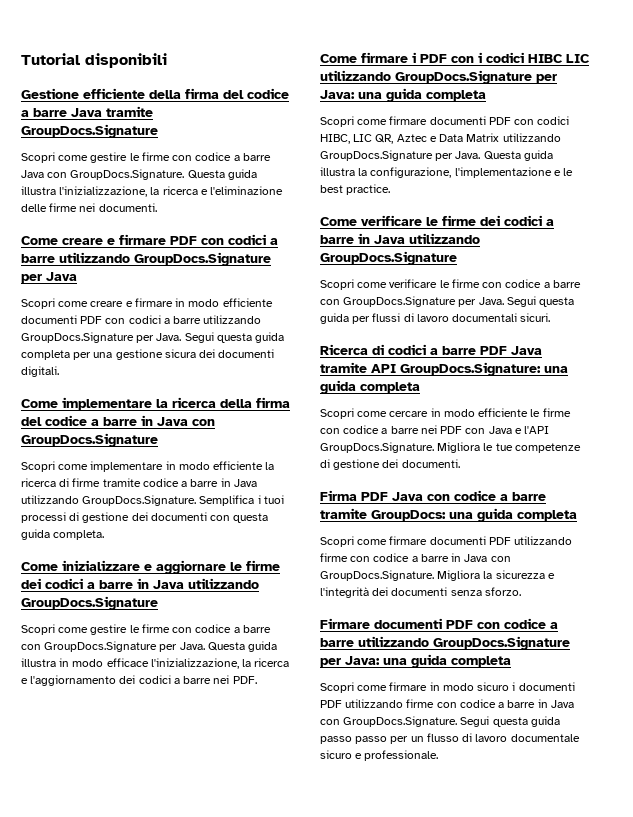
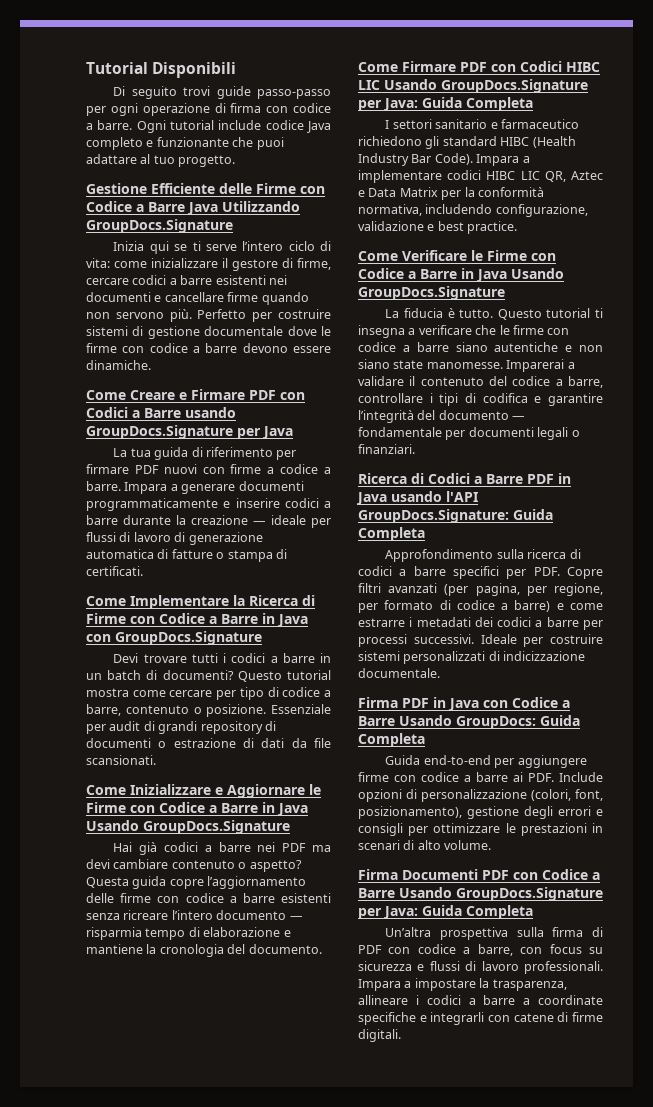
[85,53,167,68] [21,88,289,99] [21,106,153,117] [21,124,158,138] [21,152,271,163] [21,169,257,180] [21,186,284,197] [21,203,157,212] [21,234,278,245] [21,252,271,266] [21,272,77,283] [21,298,273,309] [21,315,262,324] [21,332,285,343] [21,349,275,360] [21,366,59,377] [21,397,290,410] [21,415,215,426] [21,433,158,447] [21,461,275,472] [21,478,257,487] [21,495,284,506] [21,512,269,523] [21,529,105,540] [21,560,280,574] [21,578,259,589] [21,596,158,610] [21,624,271,635] [21,641,278,652] [21,658,290,669] [21,675,257,686] [320,52,590,63] [320,70,557,84] [320,88,486,102] [320,116,570,127] [320,133,561,144] [320,150,553,161] [320,167,574,178] [320,184,391,195] [320,215,554,226] [320,233,480,244] [320,251,457,265] [320,279,581,290] [320,296,575,307] [320,313,551,324] [320,344,542,355] [320,362,568,376] [320,380,420,394] [320,408,571,419] [320,425,550,434] [320,442,581,453] [320,459,460,470] [320,490,546,501] [320,508,577,522] [320,536,573,547] [320,553,511,562] [320,570,555,581] [320,587,521,598] [320,618,558,629] [320,636,570,650] [320,654,511,668] [320,682,575,693] [320,699,574,708] [320,716,560,727] [320,733,580,744] [320,750,439,761] disponibili // Gestione efficiente della firma del codice a barre Java tramite GroupDocs.Signature // Scopri come gestire le firme con codice a barre Java con GroupDocs.Signature. Questa guida illustra l'inizializzazione, la ricerca e l'eliminazione delle firme nei documenti. // Come creare e firmare PDF con codici a barre utilizzando GroupDocs.Signature per Java // Scopri come creare e firmare in modo efficiente documenti PDF con codici a barre utilizzando GroupDocs.Signature per Java. Segui questa guida completa per una gestione sicura dei documenti digitali. // Come implementare la ricerca della firma del codice a barre in Java con GroupDocs.Signature // Scopri come implementare in modo efficiente la ricerca di firme tramite codice a barre in Java utilizzando GroupDocs.Signature. Semplifica i tuoi processi di gestione dei documenti con questa guida completa. // Come inizializzare e aggiornare le firme dei codici a barre in Java utilizzando GroupDocs.Signature // Scopri come gestire le firme con codice a barre con GroupDocs.Signature per Java. Questa guida illustra in modo efficace l'inizializzazione, la ricerca e l'aggiornamento dei codici a barre nei PDF. // Come firmare i PDF con i codici HIBC LIC utilizzando GroupDocs.Signature per Java: una guida completa // Scopri come firmare documenti PDF con codici HIBC, LIC QR, Aztec e Data Matrix utilizzando GroupDocs.Signature per Java. Questa guida illustra la configurazione, l'implementazione e le best practice. // Come verificare le firme dei codici a barre in Java utilizzando GroupDocs.Signature // Scopri come verificare le firme con codice a barre con GroupDocs.Signature per Java. Segui questa guida per flussi di lavoro documentali sicuri. // Ricerca di codici a barre PDF Java tramite API GroupDocs.Signature: una guida completa // Scopri come cercare in modo efficiente le firme con codice a barre nei PDF con Java e l'API GroupDocs.Signature. Migliora le tue competenze di gestione dei documenti. // Firma PDF Java con codice a barre tramite GroupDocs: una guida completa // Scopri come firmare documenti PDF utilizzando firme con codice a barre in Java con GroupDocs.Signature. Migliora la sicurezza e l'integrità dei documenti senza sforzo. // Firmare documenti PDF con codice a barre utilizzando GroupDocs.Signature per Java: una guida completa // Scopri come firmare in modo sicuro i documenti PDF utilizzando firme con codice a barre in Java con GroupDocs.Signature. Segui questa guida passo passo per un flusso di lavoro documentale sicuro e professionale. -> [152,62,237,78] [113,86,331,99] [86,103,331,116] [86,120,331,133] [86,137,284,150] [86,154,236,167] [86,183,325,194] [86,201,300,215] [86,219,233,233] [113,241,331,254] [86,258,331,271] [86,275,287,285] [86,292,309,305] [86,309,331,322] [86,326,331,339] [86,343,331,353] [86,360,151,370] [86,389,305,400] [86,407,236,418] [86,425,293,439] [113,447,297,460] [86,464,331,474] [86,481,304,494] [86,498,331,511] [86,515,331,528] [86,532,263,545] [86,549,287,562] [86,566,143,576] [86,595,315,609] [86,613,308,627] [86,631,262,645] [113,653,331,663] [86,670,331,682] [86,687,331,700] [86,704,331,717] [86,721,276,734] [86,738,331,748] [86,755,156,765] [86,784,321,798] [86,802,308,816] [86,820,290,834] [113,842,331,855] [86,859,302,872] [86,876,307,889] [86,893,331,903] [86,910,303,920] [86,927,291,940] [86,944,322,957] [358,61,600,72] [358,79,588,93] [358,97,533,111] [385,119,579,129] [358,136,576,149] [358,153,530,166] [358,170,603,183] [358,187,544,200] [358,204,588,217] [358,221,518,234] [358,250,556,261] [358,268,564,282] [358,286,505,300] [385,308,603,320] [358,325,570,338] [358,342,603,352] [358,359,575,372] [358,376,603,388] [358,393,603,406] [358,410,526,423] [358,427,580,440] [358,444,415,454] [358,473,571,484] [356,491,478,505] [358,509,553,523] [358,527,425,541] [385,549,581,562] [358,566,603,579] [358,583,603,596] [358,600,603,613] [358,617,603,630] [358,634,603,647] [358,651,586,664] [358,668,440,678] [358,697,570,711] [358,715,580,729] [358,733,425,747] [385,755,587,768] [358,772,603,782] [358,789,603,802] [358,806,603,819] [358,823,603,836] [358,840,492,850] [358,869,600,880] [358,887,603,901] [358,905,533,919] [385,927,603,940] [358,944,603,956] [358,961,603,974] [358,978,567,991] [358,995,603,1005] [358,1012,603,1025] [358,1029,401,1042] Disponibili // Di seguito trovi guide passo‑passo per ogni operazione di firma con codice a barre. Ogni tutorial include codice Java completo e funzionante che puoi adattare al tuo progetto. // Gestione Efficiente delle Firme con Codice a Barre Java Utilizzando GroupDocs.Signature // Inizia qui se ti serve l’intero ciclo di vita: come inizializzare il gestore di firme, cercare codici a barre esistenti nei documenti e cancellare firme quando non servono più. Perfetto per costruire sistemi di gestione documentale dove le firme con codice a barre devono essere dinamiche. // Come Creare e Firmare PDF con Codici a Barre usando GroupDocs.Signature per Java // La tua guida di riferimento per firmare PDF nuovi con firme a codice a barre. Impara a generare documenti programmaticamente e inserire codici a barre durante la creazione — ideale per flussi di lavoro di generazione automatica di fatture o stampa di certificati. // Come Implementare la Ricerca di Firme con Codice a Barre in Java con GroupDocs.Signature // Devi trovare tutti i codici a barre in un batch di documenti? Questo tutorial mostra come cercare per tipo di codice a barre, contenuto o posizione. Essenziale per audit di grandi repository di documenti o estrazione di dati da file scansionati. // Come Inizializzare e Aggiornare le Firme con Codice a Barre in Java Usando GroupDocs.Signature // Hai già codici a barre nei PDF ma devi cambiare contenuto o aspetto? Questa guida copre l’aggiornamento delle firme con codice a barre esistenti senza ricreare l’intero documento — risparmia tempo di elaborazione e mantiene la cronologia del documento. // Come Firmare PDF con Codici HIBC LIC Usando GroupDocs.Signature per Java: Guida Completa // I settori sanitario e farmaceutico richiedono gli standard HIBC (Health Industry Bar Code). Impara a implementare codici HIBC LIC QR, Aztec e Data Matrix per la conformità normativa, includendo configurazione, validazione e best practice. // Come Verificare le Firme con Codice a Barre in Java Usando GroupDocs.Signature // La fiducia è tutto. Questo tutorial ti insegna a verificare che le firme con codice a barre siano autentiche e non siano state manomesse. Imparerai a validare il contenuto del codice a barre, controllare i tipi di codifica e garantire l’integrità del documento — fondamentale per documenti legali o finanziari. // Ricerca di Codici a Barre PDF in Java usando l'API GroupDocs.Signature: Guida Completa // Approfondimento sulla ricerca di codici a barre specifici per PDF. Copre filtri avanzati (per pagina, per regione, per formato di codice a barre) e come estrarre i metadati dei codici a barre per processi successivi. Ideale per costruire sistemi personalizzati di indicizzazione documentale. // Firma PDF in Java con Codice a Barre Usando GroupDocs: Guida Completa // Guida end‑to‑end per aggiungere firme con codice a barre ai PDF. Include opzioni di personalizzazione (colori, font, posizionamento), gestione degli errori e consigli per ottimizzare le prestazioni in scenari di alto volume. // Firma Documenti PDF con Codice a Barre Usando GroupDocs.Signature per Java: Guida Completa // Un’altra prospettiva sulla firma di PDF con codice a barre, con focus su sicurezza e flussi di lavoro professionali. Impara a impostare la trasparenza, allineare i codici a barre a coordinate specifiche e integrarli con catene di firme digitali.

